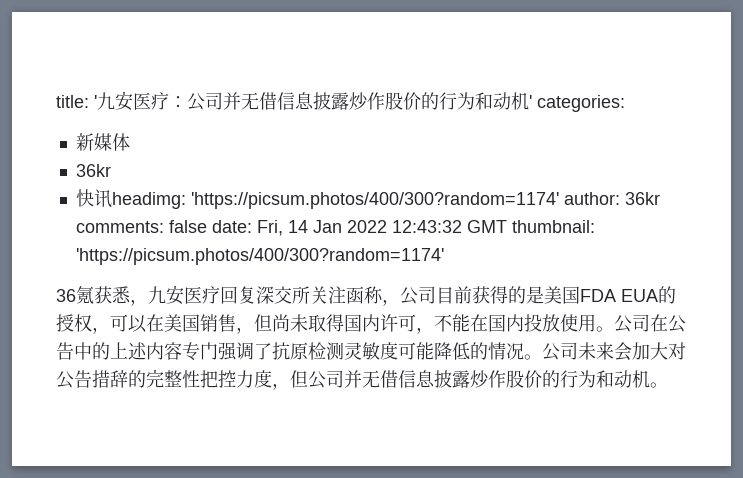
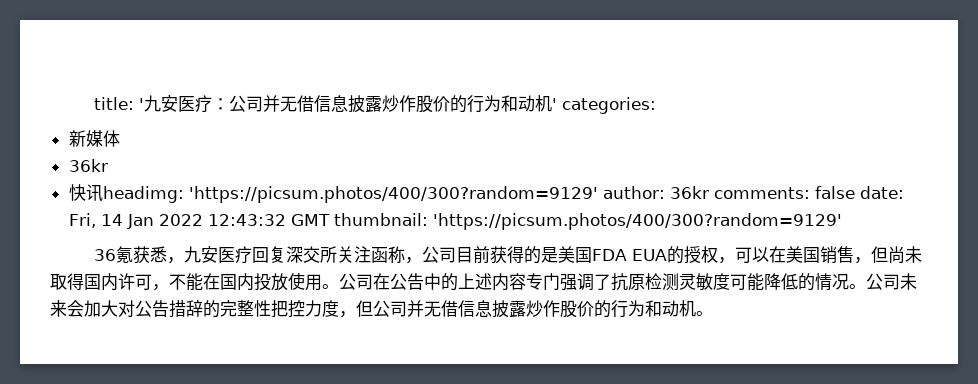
[190,192,559,209] 'https://picsum.photos/400/300?random=1174' -> [188,186,598,203] 'https://picsum.photos/400/300?random=9129'
[75,248,444,265] 'https://picsum.photos/400/300?random=1174' -> [432,213,842,230] 'https://picsum.photos/400/300?random=9129'

